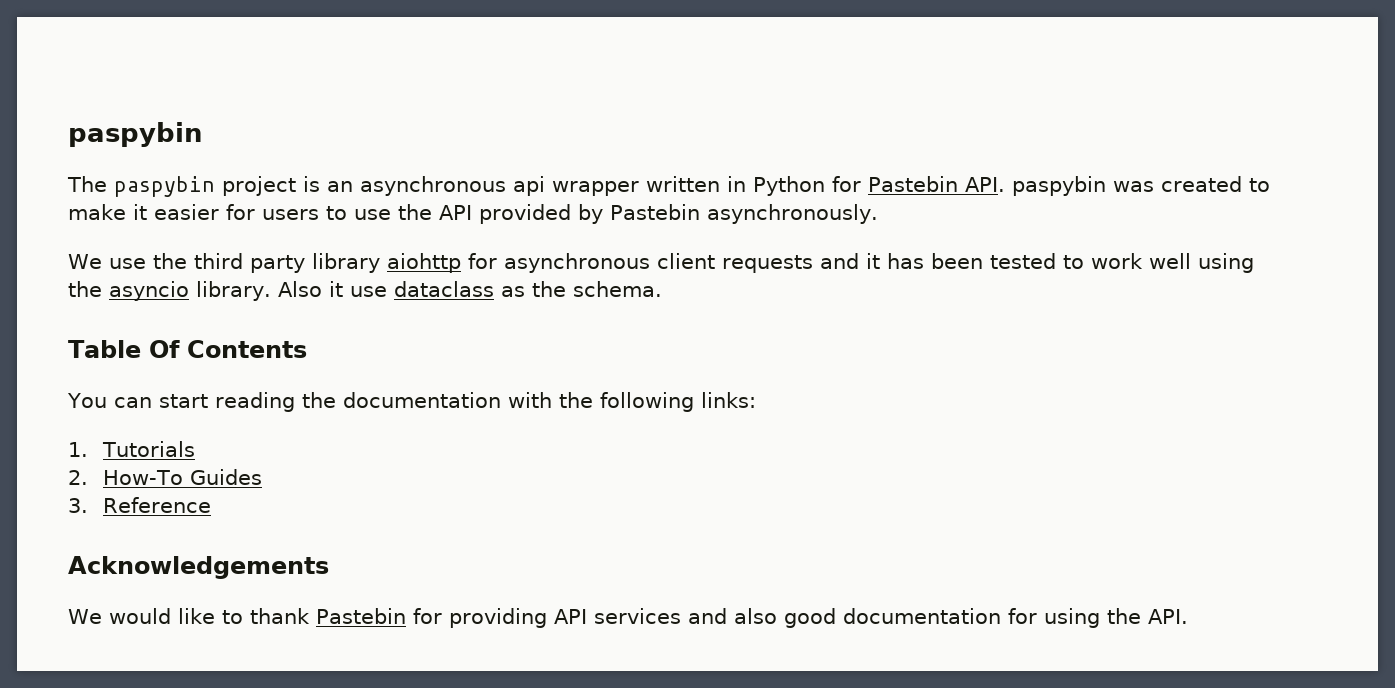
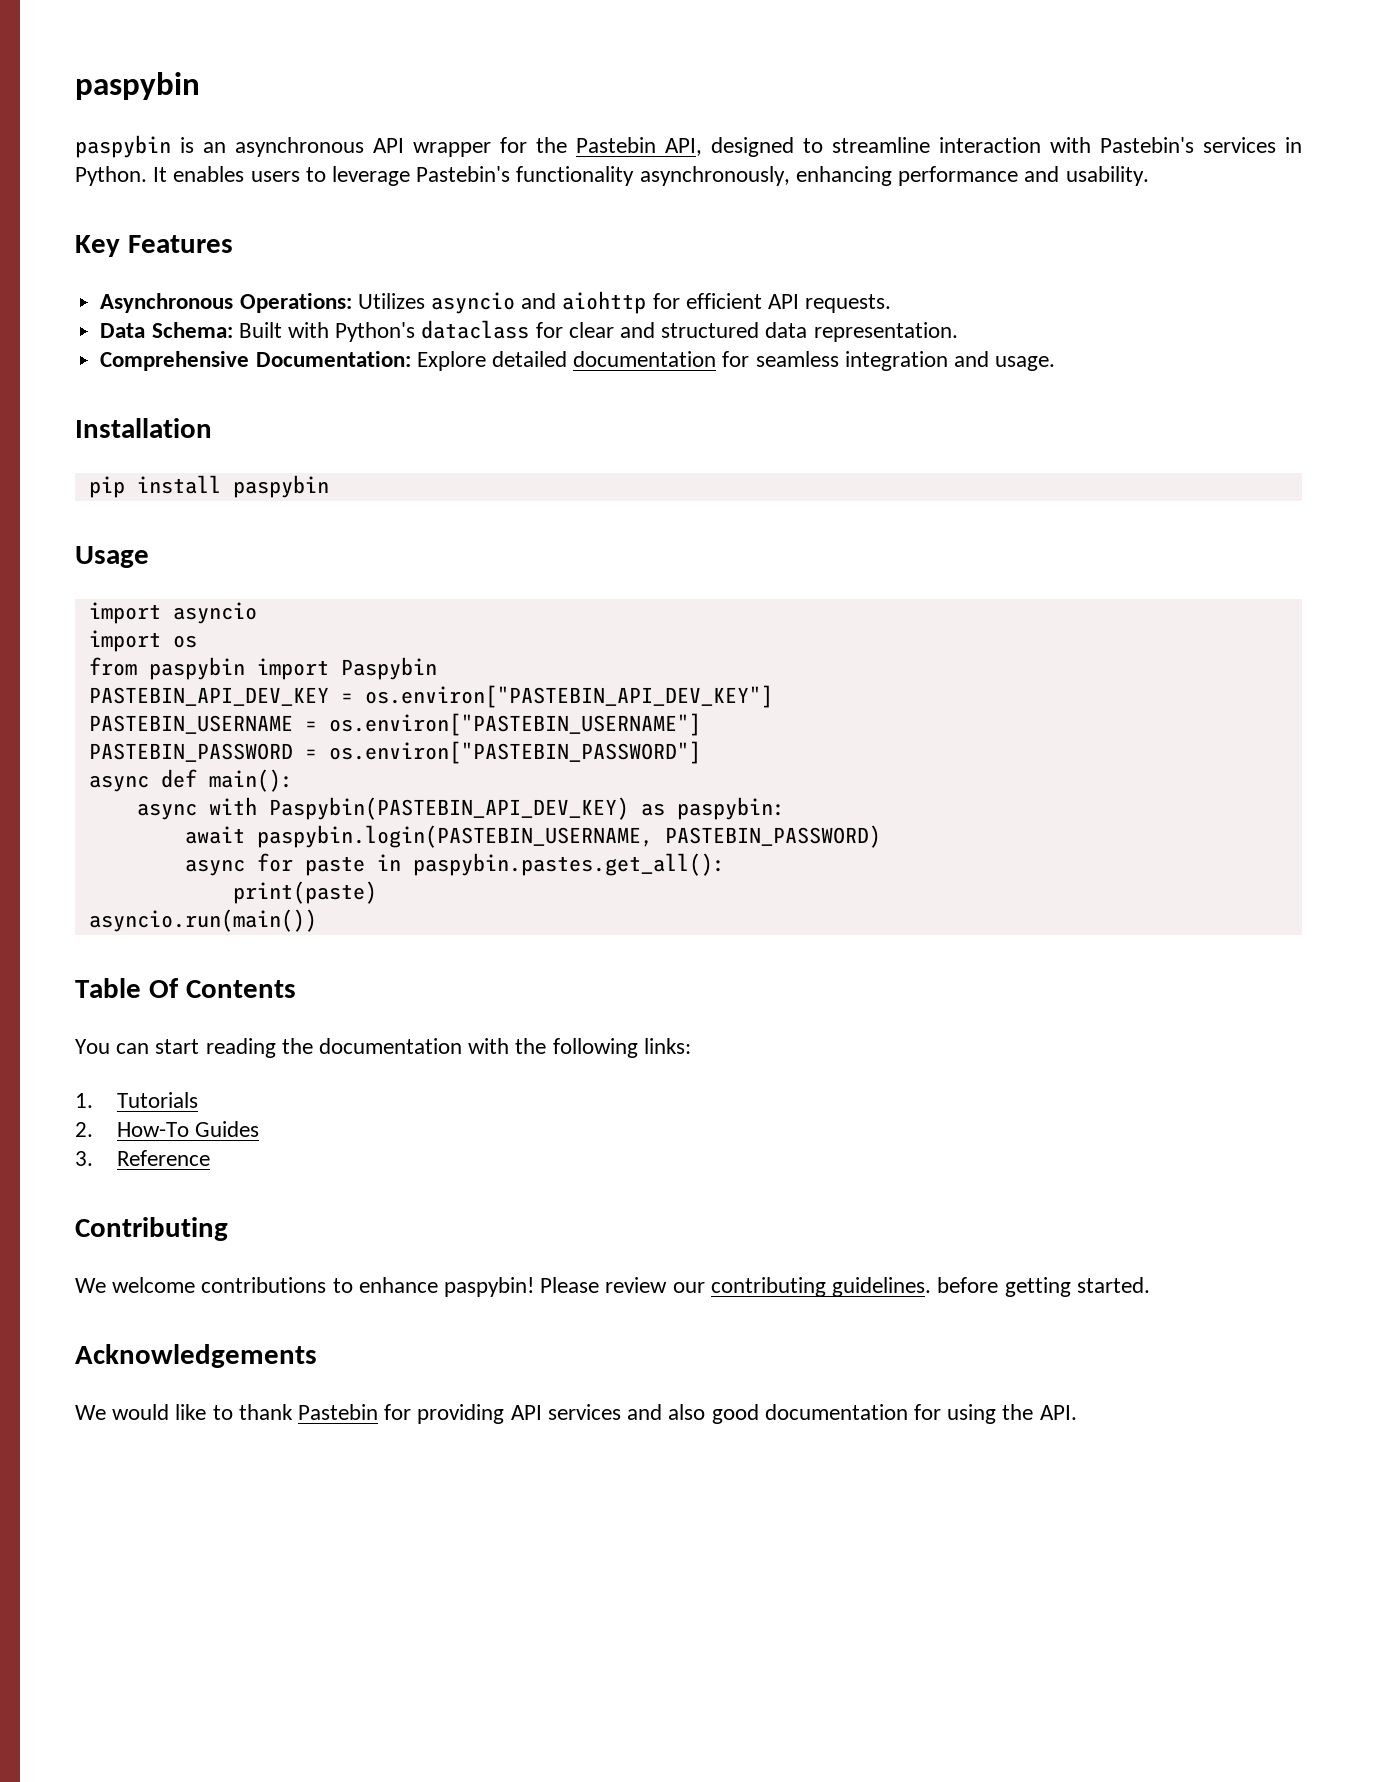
[68,122,203,147] [67,176,1270,197] [68,204,878,224] [68,253,1254,273] [68,281,662,301] paspybin // The paspybin project is an asynchronous api wrapper written in Python for Pastebin API. paspybin was created to make it easier for users to use the API provided by Pastebin asynchronously. // We use the third party library aiohttp for asynchronous client requests and it has been tested to work well using the asyncio library. Also it use dataclass as the schema. -> [75,72,200,100] [75,135,1302,158] [75,166,1149,186] [75,235,233,257] [100,291,892,314] [100,320,958,342] [100,351,1056,371] [75,418,212,438] [88,475,329,498] [75,546,149,568] [88,602,257,624] [88,630,197,652] [88,657,437,680] [88,685,773,708] [88,713,701,736] [88,741,701,764] [88,769,293,792] [136,797,785,820] [184,825,881,848] [184,853,725,876] [232,881,377,904] [88,909,317,932] paspybin // paspybin is an asynchronous API wrapper for the Pastebin API, designed to streamline interaction with Pastebin's services in Python. It enables users to leverage Pastebin's functionality asynchronously, enhancing performance and usability. // Key Features // Asynchronous Operations: Utilizes asyncio and aiohttp for efficient API requests. // Data Schema: Built with Python's dataclass for clear and structured data representation. // Comprehensive Documentation: Explore detailed documentation for seamless integration and usage. // Installation // pip install paspybin // Usage // import asyncio // import os // from paspybin import Paspybin // PASTEBIN_API_DEV_KEY = os.environ["PASTEBIN_API_DEV_KEY"] // PASTEBIN_USERNAME = os.environ["PASTEBIN_USERNAME"] // PASTEBIN_PASSWORD = os.environ["PASTEBIN_PASSWORD"] // async def main(): // async with Paspybin(PASTEBIN_API_DEV_KEY) as paspybin: // await paspybin.login(PASTEBIN_USERNAME, PASTEBIN_PASSWORD) // async for paste in paspybin.pastes.get_all(): // print(paste) // asyncio.run(main())
(212, 505) none -> [75,1217,228,1241] [75,1277,1150,1297] // Contributing // We welcome contributions to enhance paspybin! Please review our contributing guidelines. before getting started.

